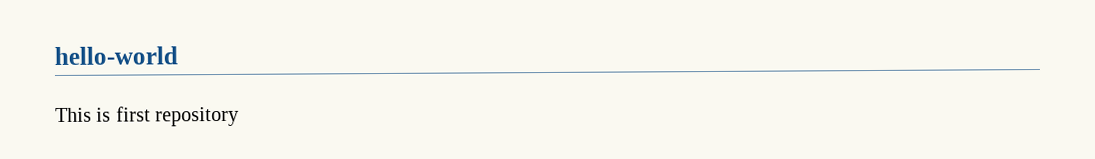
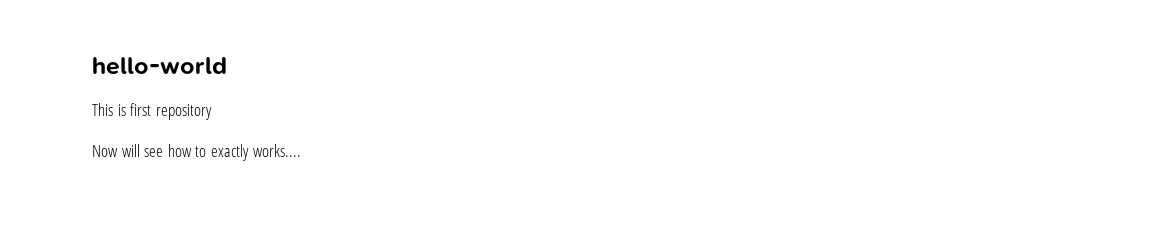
(240, 116) none -> [92,144,301,161] // Now will see how to exactly works....

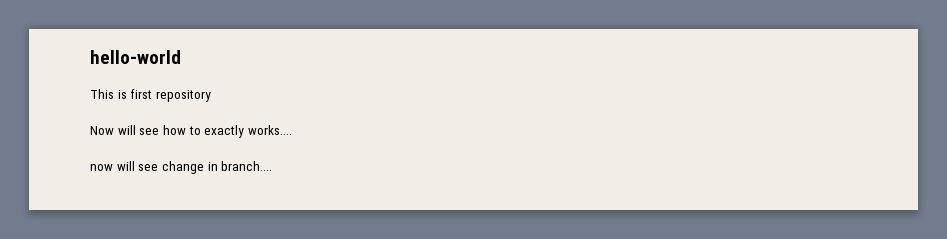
(301, 150) none -> [90,161,273,174] // now will see change in branch....

